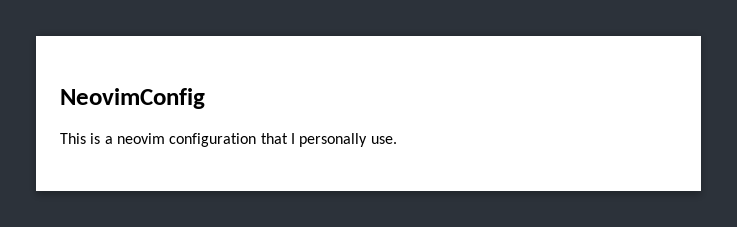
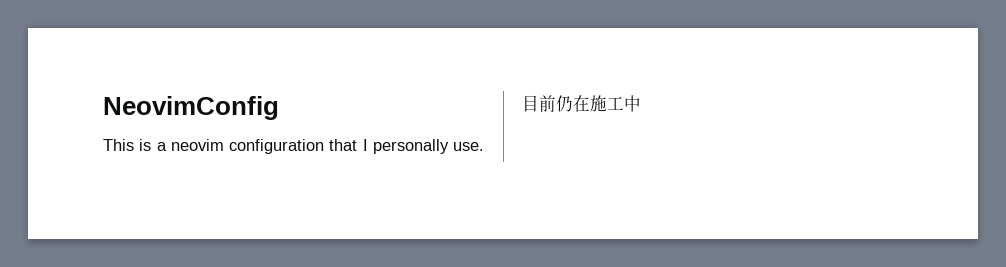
(397, 140) none -> [522,95,641,112] 目前仍在施工中

